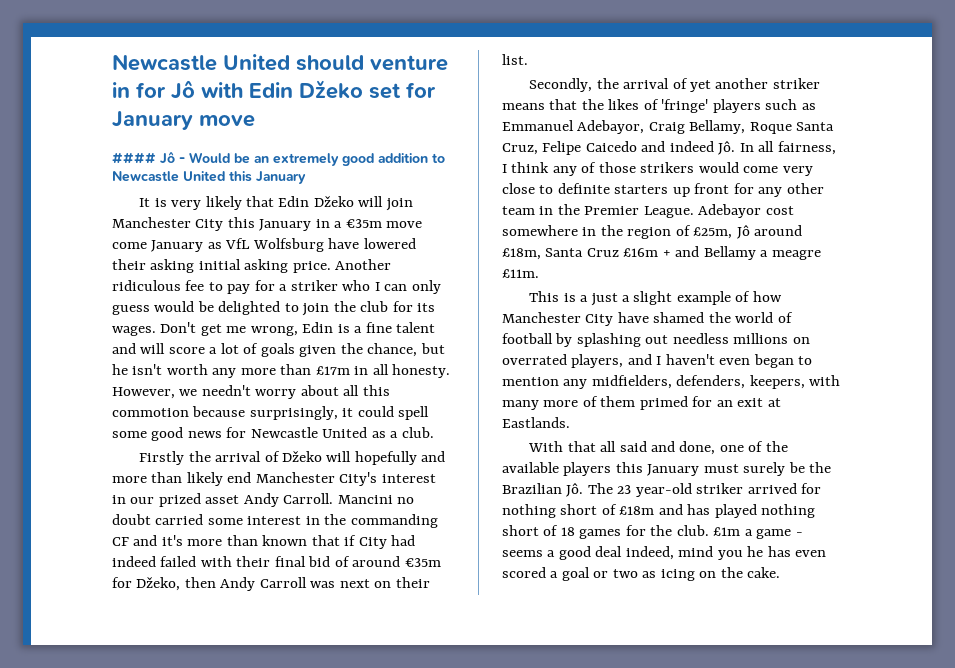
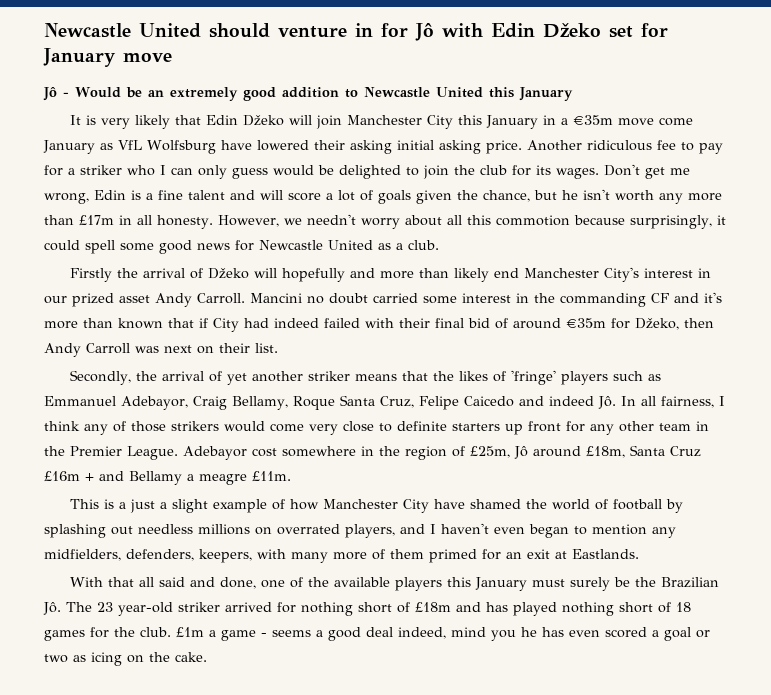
[112,152,156,164] #### -> (172, 57) none

